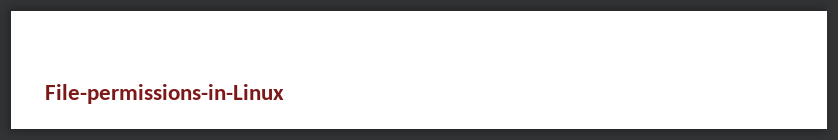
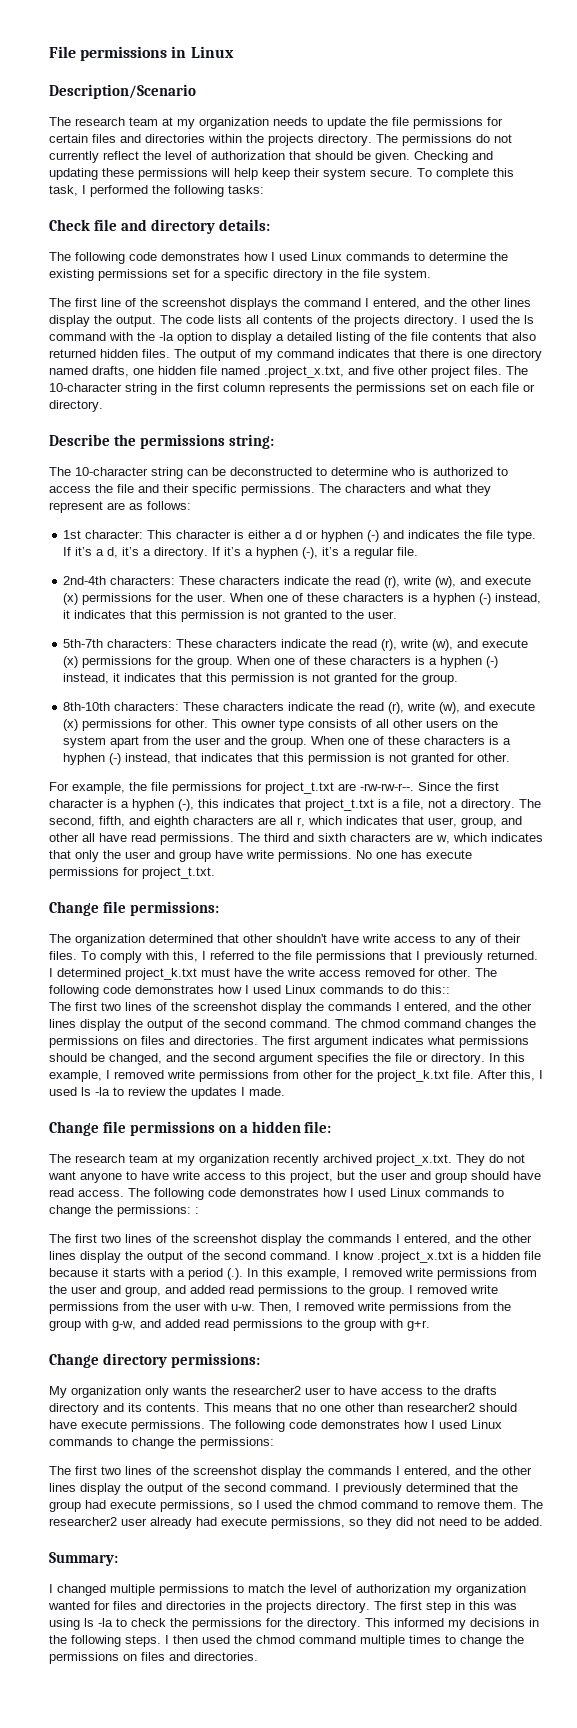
[45,84,284,104] File-permissions-in-Linux -> [49,46,234,61] [49,84,196,99] [49,117,503,129] [49,134,512,146] [49,151,493,163] [49,168,514,180] [49,185,264,197] [49,219,270,234] [49,252,508,264] [49,269,431,281] [49,298,531,310] [49,315,534,327] [49,332,536,344] [49,349,542,361] [49,366,528,378] [49,383,535,395] [49,400,103,412] [49,434,274,449] [49,467,508,479] [49,484,491,496] [49,501,191,513] [63,530,537,542] [63,547,419,559] [63,576,532,588] [63,593,542,605] [63,610,398,622] [63,639,529,651] [63,656,499,668] [63,673,459,685] [63,702,536,714] [63,719,499,731] [63,736,512,748] [63,753,511,765] [49,782,499,794] [49,799,541,811] [49,816,522,828] [49,833,543,845] [49,850,472,862] [49,867,215,879] [49,901,219,916] [49,934,521,946] [49,951,538,963] [49,968,497,980] [49,985,450,997] [49,1002,532,1014] [49,1019,536,1031] [49,1036,529,1048] [49,1053,525,1065] [49,1070,543,1082] [49,1087,285,1099] [49,1121,332,1136] [49,1154,525,1166] [48,1171,541,1183] [49,1188,504,1200] [49,1205,199,1217] [49,1234,532,1246] [49,1251,541,1263] [49,1268,537,1280] [49,1285,498,1297] [49,1302,511,1314] [49,1319,430,1331] [49,1353,260,1368] [49,1386,497,1398] [49,1403,517,1415] [49,1420,502,1432] [49,1437,274,1449] [49,1466,532,1478] [49,1483,518,1495] [49,1500,543,1512] [49,1517,543,1529] [49,1552,118,1566] [49,1584,526,1596] [48,1601,517,1613] [49,1618,539,1630] [49,1635,524,1647] [49,1652,258,1664] File permissions in Linux // Description/Scenario // The research team at my organization needs to update the file permissions for certain files and directories within the projects directory. The permissions do not currently reflect the level of authorization that should be given. Checking and updating these permissions will help keep their system secure. To complete this task, I performed the following tasks: // Check file and directory details: // The following code demonstrates how I used Linux commands to determine the existing permissions set for a specific directory in the file system. // The first line of the screenshot displays the command I entered, and the other lines display the output. The code lists all contents of the projects directory. I used the ls command with the -la option to display a detailed listing of the file contents that also returned hidden files. The output of my command indicates that there is one directory named drafts, one hidden file named .project_x.txt, and five other project files. The 10-character string in the first column represents the permissions set on each file or directory. // Describe the permissions string: // The 10-character string can be deconstructed to determine who is authorized to access the file and their specific permissions. The characters and what they represent are as follows: // 1st character: This character is either a d or hyphen (-) and indicates the file type. If it’s a d, it’s a directory. If it’s a hyphen (-), it’s a regular file. // 2nd-4th characters: These characters indicate the read (r), write (w), and execute (x) permissions for the user. When one of these characters is a hyphen (-) instead, it indicates that this permission is not granted to the user. // 5th-7th characters: These characters indicate the read (r), write (w), and execute (x) permissions for the group. When one of these characters is a hyphen (-) instead, it indicates that this permission is not granted for the group. // 8th-10th characters: These characters indicate the read (r), write (w), and execute (x) permissions for other. This owner type consists of all other users on the system apart from the user and the group. When one of these characters is a hyphen (-) instead, that indicates that this permission is not granted for other. // For example, the file permissions for project_t.txt are -rw-rw-r--. Since the first character is a hyphen (-), this indicates that project_t.txt is a file, not a directory. The second, fifth, and eighth characters are all r, which indicates that user, group, and other all have read permissions. The third and sixth characters are w, which indicates that only the user and group have write permissions. No one has execute permissions for project_t.txt. // Change file permissions: // The organization determined that other shouldn't have write access to any of their files. To comply with this, I referred to the file permissions that I previously returned. I determined project_k.txt must have the write access removed for other. The following code demonstrates how I used Linux commands to do this:: // The first two lines of the screenshot display the commands I entered, and the other lines display the output of the second command. The chmod command changes the permissions on files and directories. The first argument indicates what permissions should be changed, and the second argument specifies the file or directory. In this example, I removed write permissions from other for the project_k.txt file. After this, I used ls -la to review the updates I made. // Change file permissions on a hidden file: // The research team at my organization recently archived project_x.txt. They do not want anyone to have write access to this project, but the user and group should have read access. The following code demonstrates how I used Linux commands to change the permissions: : // The first two lines of the screenshot display the commands I entered, and the other lines display the output of the second command. I know .project_x.txt is a hidden file because it starts with a period (.). In this example, I removed write permissions from the user and group, and added read permissions to the group. I removed write permissions from the user with u-w. Then, I removed write permissions from the group with g-w, and added read permissions to the group with g+r. // Change directory permissions: // My organization only wants the researcher2 user to have access to the drafts directory and its contents. This means that no one other than researcher2 should have execute permissions. The following code demonstrates how I used Linux commands to change the permissions: // The first two lines of the screenshot display the commands I entered, and the other lines display the output of the second command. I previously determined that the group had execute permissions, so I used the chmod command to remove them. The researcher2 user already had execute permissions, so they did not need to be added. // Summary: // I changed multiple permissions to match the level of authorization my organization wanted for files and directories in the projects directory. The first step in this was using ls -la to check the permissions for the directory. This informed my decisions in the following steps. I then used the chmod command multiple times to change the permissions on files and directories.

